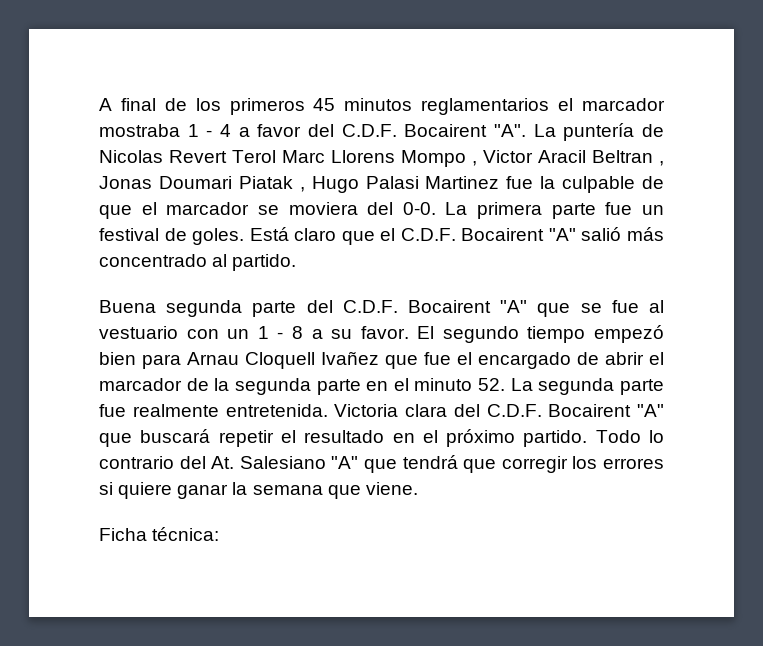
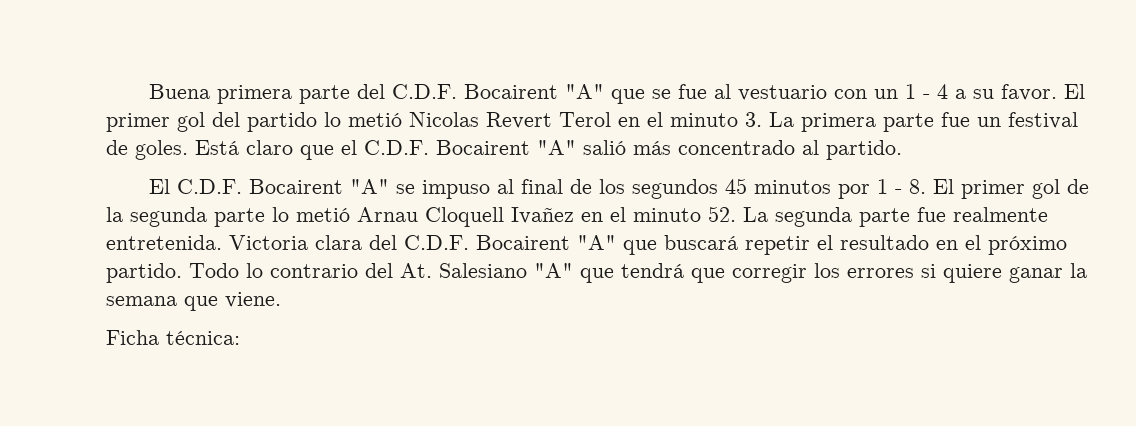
[99,98,666,115] [99,123,664,141] [99,150,664,167] [99,176,664,193] [99,202,436,219] A final de los primeros 45 minutos reglamentarios el marcador mostraba 1 - 4 a favor del C.D.F. Bocairent "A". La puntería de Nicolas Revert Terol Marc Llorens Mompo , Victor Aracil Beltran , Jonas Doumari Piatak , Hugo Palasi Martinez fue la culpable de que el marcador se moviera del 0-0. -> [149,84,1086,104] [106,112,762,132] Buena primera parte del C.D.F. Bocairent "A" que se fue al vestuario con un 1 - 4 a su favor. El primer gol del partido lo metió Nicolas Revert Terol en el minuto 3.
[99,300,665,317] [99,325,664,343] [99,351,664,369] [99,378,361,395] Buena segunda parte del C.D.F. Bocairent "A" que se fue al vestuario con un 1 - 8 a su favor. El segundo tiempo empezó bien para Arnau Cloquell Ivañez que fue el encargado de abrir el marcador de la segunda parte -> [149,178,1090,199] [106,207,574,227] El C.D.F. Bocairent "A" se impuso al final de los segundos 45 minutos por 1 - 8. El primer gol de la segunda parte lo metió Arnau Cloquell Ivañez

